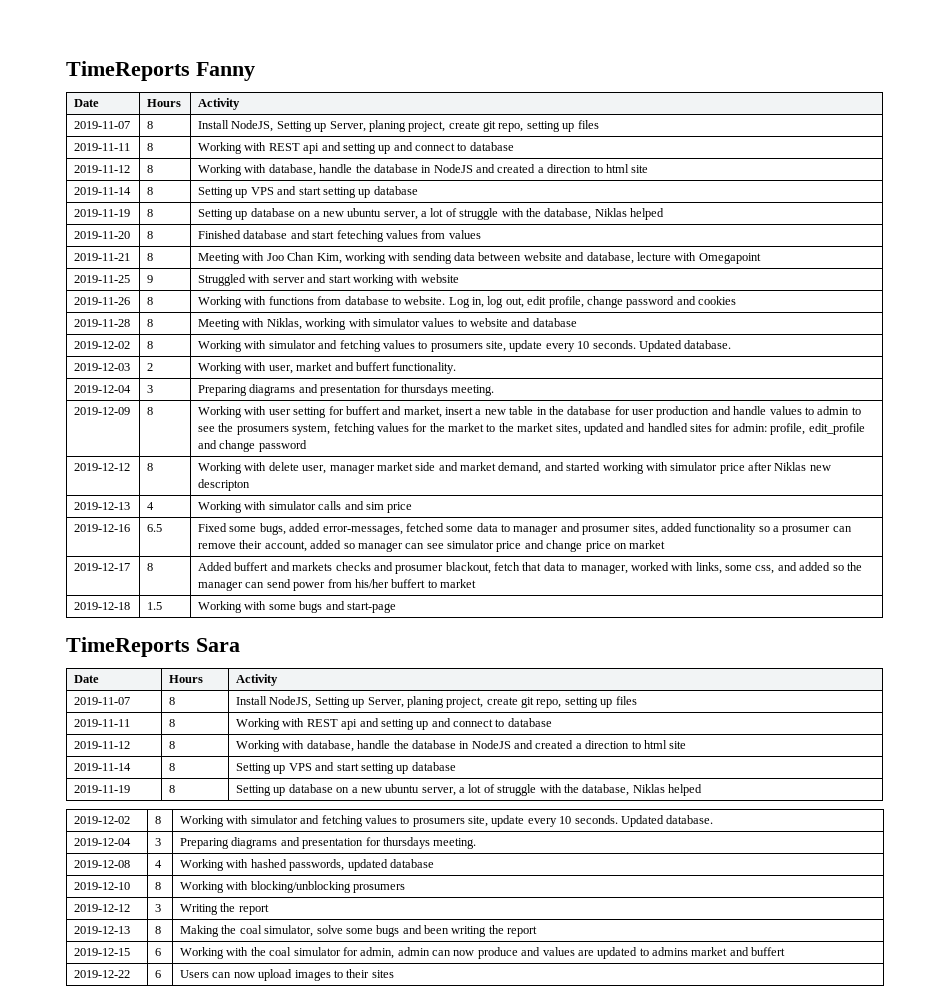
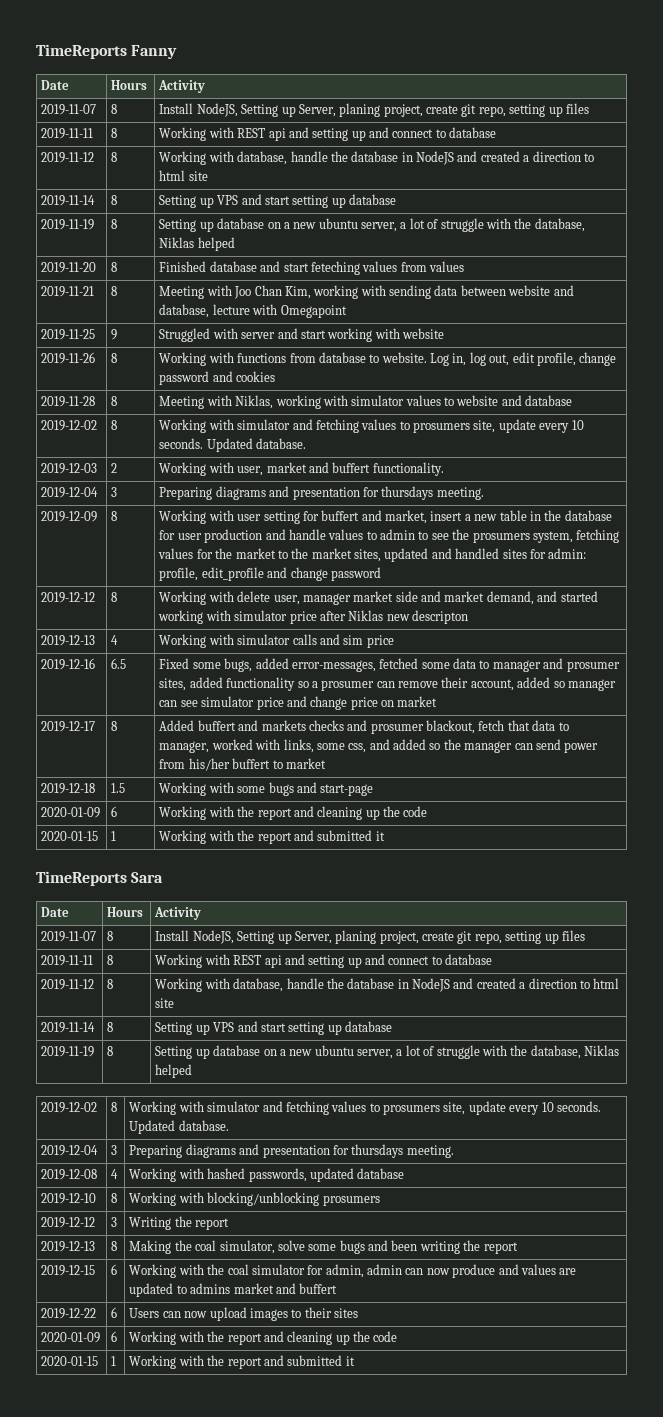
(396, 607) none -> [41,807,101,818] [111,806,118,817] [159,806,428,820] [41,831,99,841] [111,831,117,841] [159,830,385,844] // 2020-01-09 | 6 | Working with the report and cleaning up the code // 2020-01-15 | 1 | Working with the report and submitted it
(394, 974) none -> [41,1332,101,1343] [111,1331,118,1342] [129,1331,398,1345] [41,1356,99,1366] [111,1356,117,1366] [129,1355,355,1369] // 2020-01-09 | 6 | Working with the report and cleaning up the code // 2020-01-15 | 1 | Working with the report and submitted it

